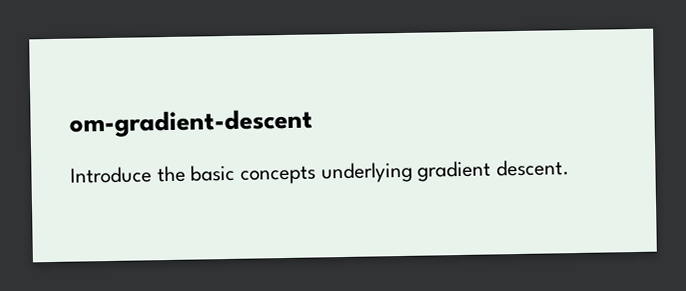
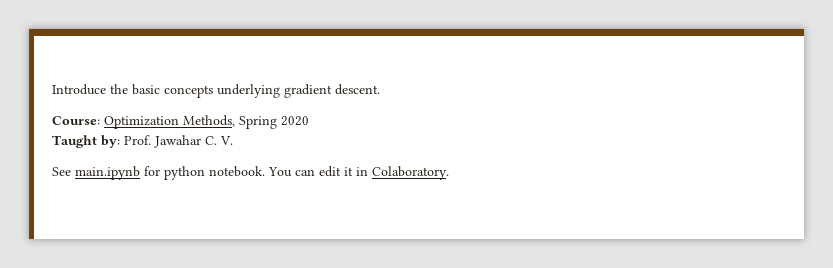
[69,108,313,138] om-gradient-descent // -> (52, 89) none
(571, 168) none -> [52,115,309,129] [52,135,233,148] [52,166,449,180] // Course: Optimization Methods, Spring 2020 // Taught by: Prof. Jawahar C. V. // See main.ipynb for python notebook. You can edit it in Colaboratory.

